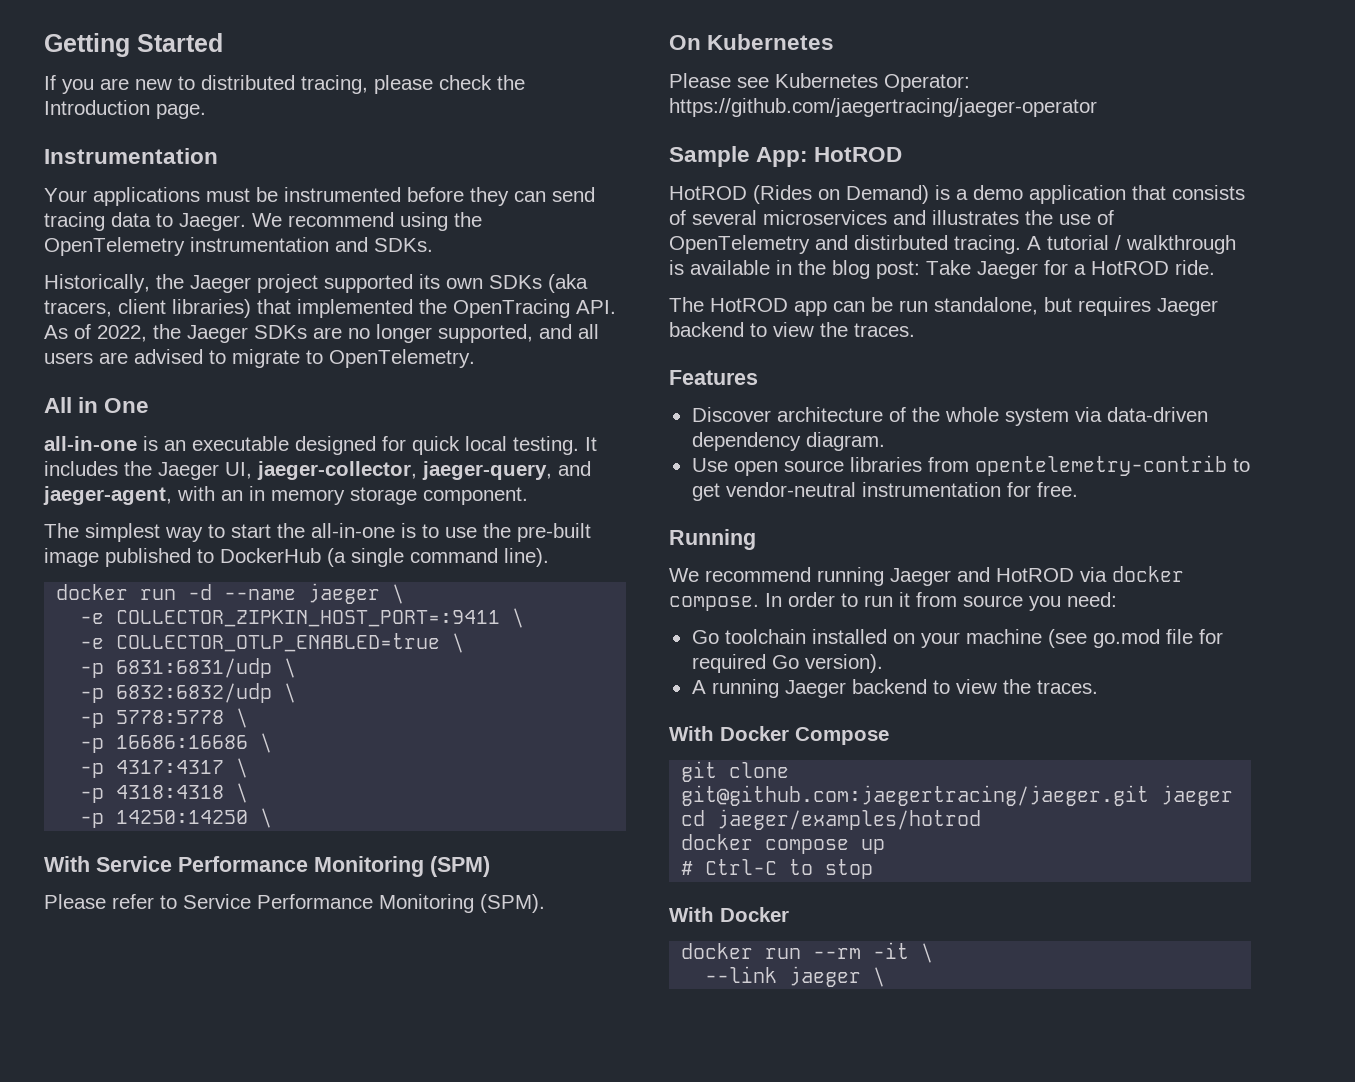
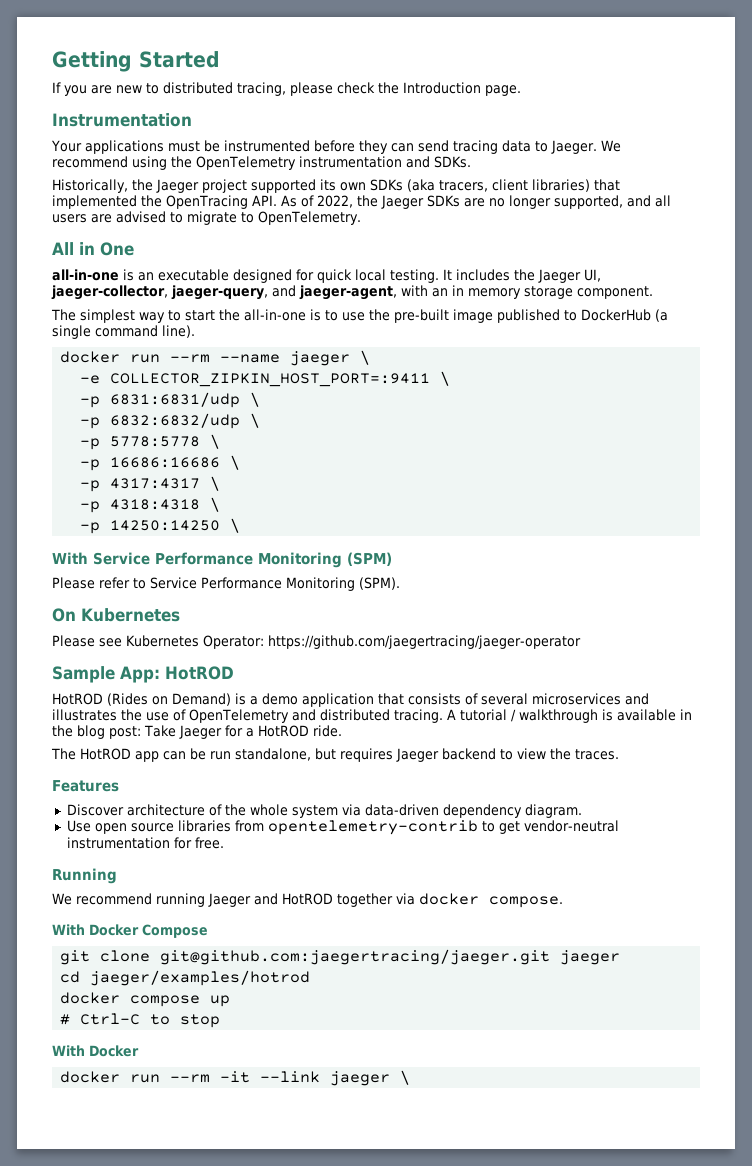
[188,584,213,600] -d -> [170,354,211,363] --rm
[80,633,465,653] // -e COLLECTOR_OTLP_ENABLED=true \ -> (451, 378) none
[854,235,948,250] distirbuted -> [319,709,390,721] distributed
(1074, 575) none -> [337,893,393,907] together
[765,592,1117,611] [691,629,1223,648] [691,654,883,673] [691,679,1098,698] In order to run it from source you need: // Go toolchain installed on your machine (see go.mod file for required Go version). // A running Jaeger backend to view the traces. -> (563, 902) none
[921,943,934,963] \ // -> (251, 1077) none

